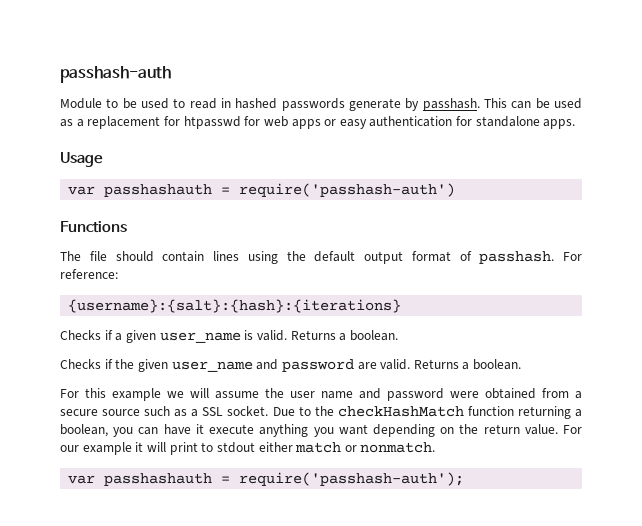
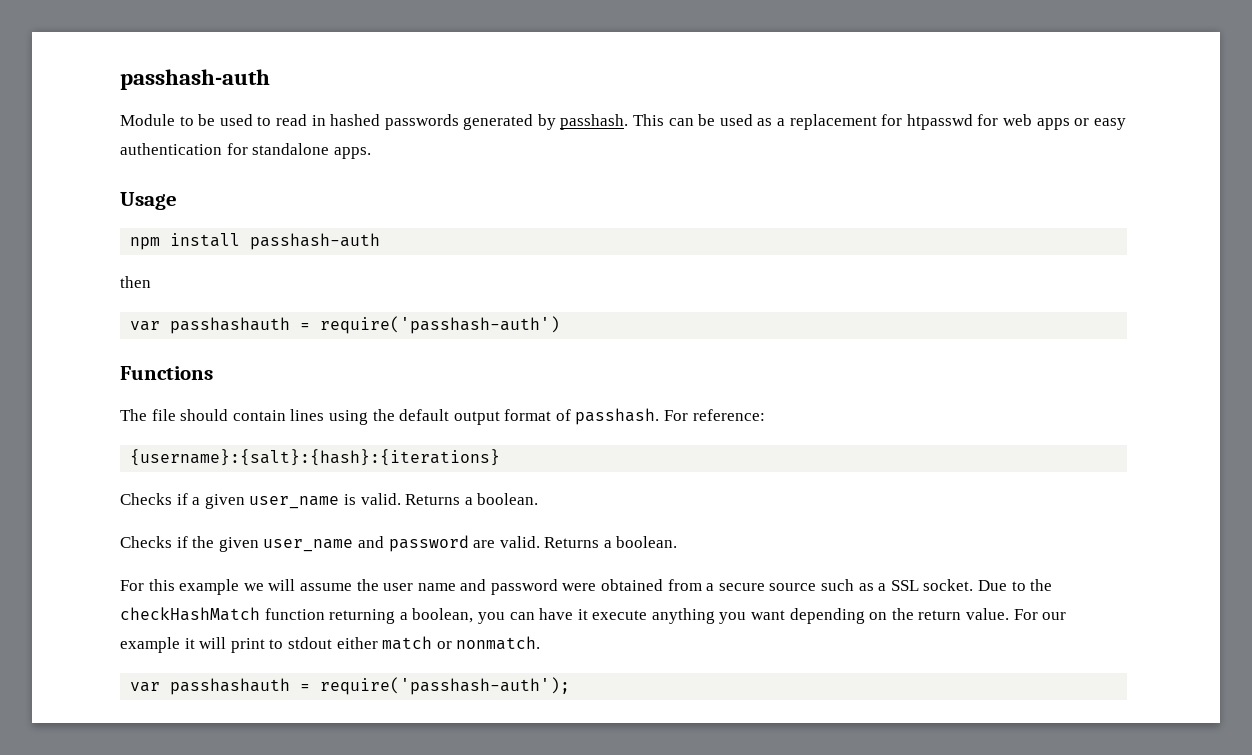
[349,98,401,111] generate -> [463,114,534,130] generated
(103, 159) none -> [130,233,381,250] [120,276,151,288] // npm install passhash-auth // then

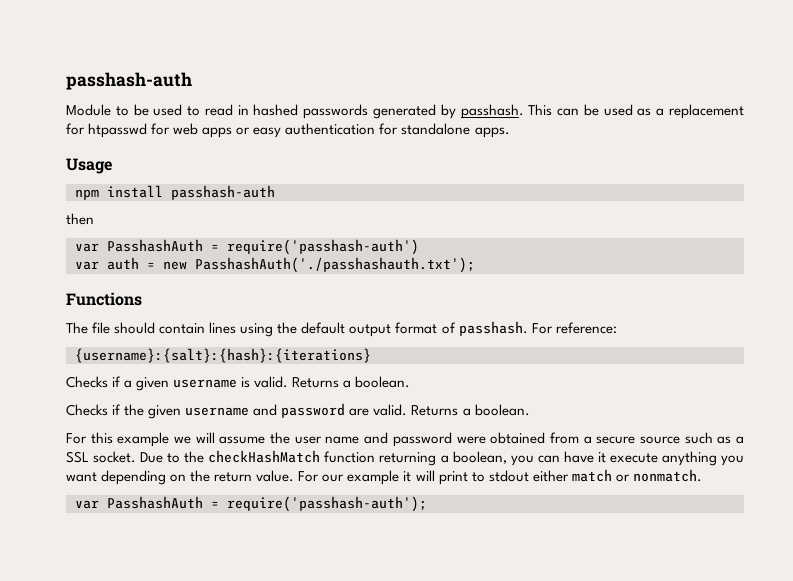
[170,317,291,334] passhashauth -> [107,239,203,252] PasshashAuth
(561, 325) none -> [75,257,475,273] // var auth = new PasshashAuth('./passhashauth.txt');
[249,496,340,509] user_name -> [173,379,238,388] username
[263,539,354,552] user_name -> [185,407,250,416] username
[170,678,291,695] passhashauth -> [107,496,203,509] PasshashAuth

